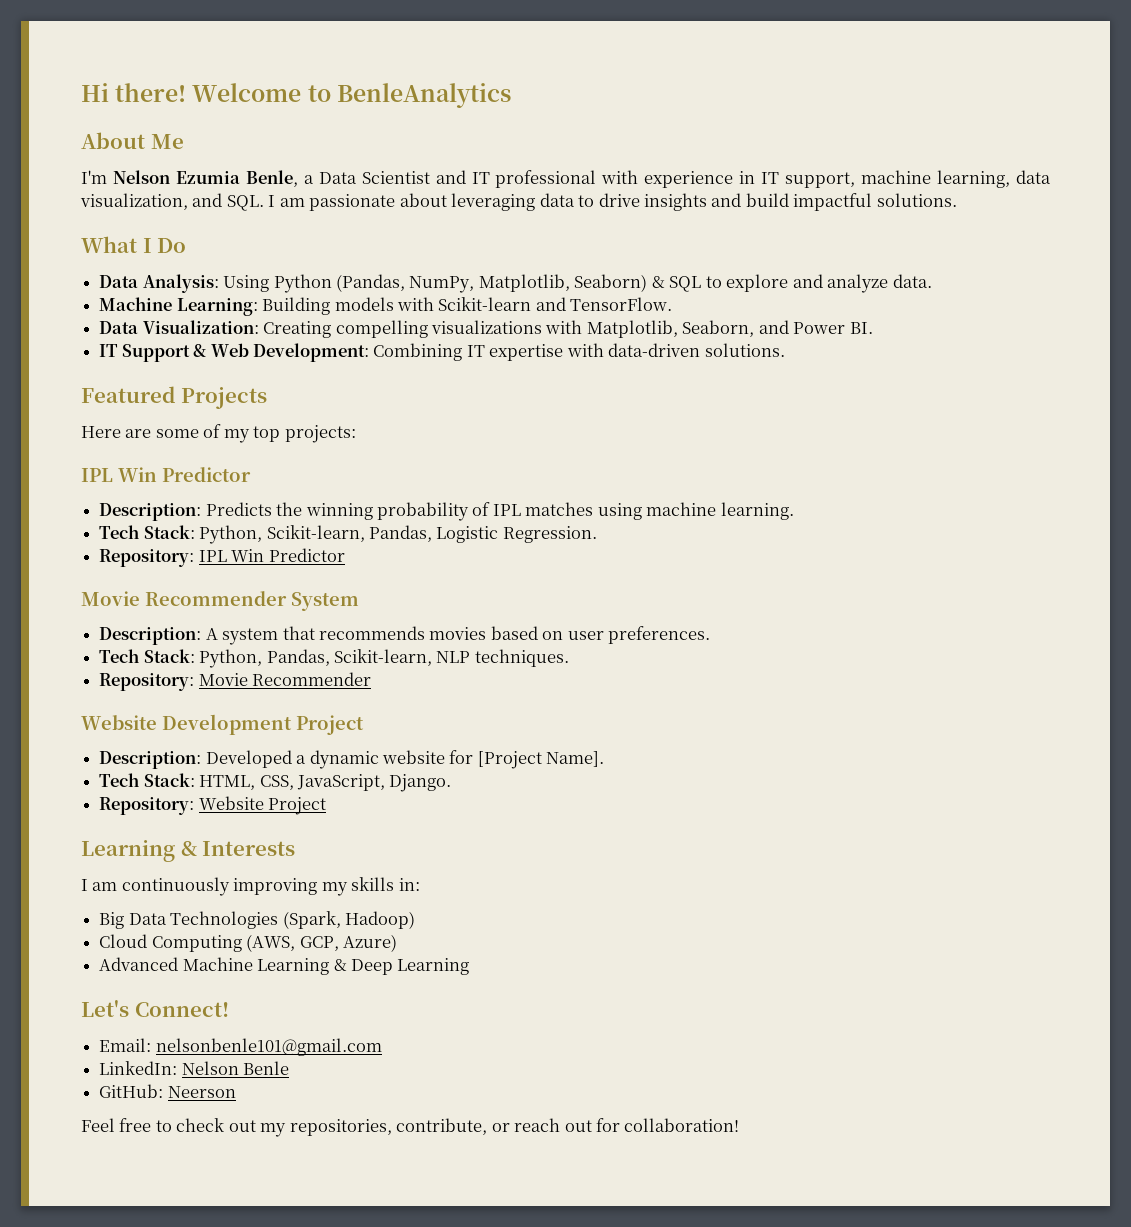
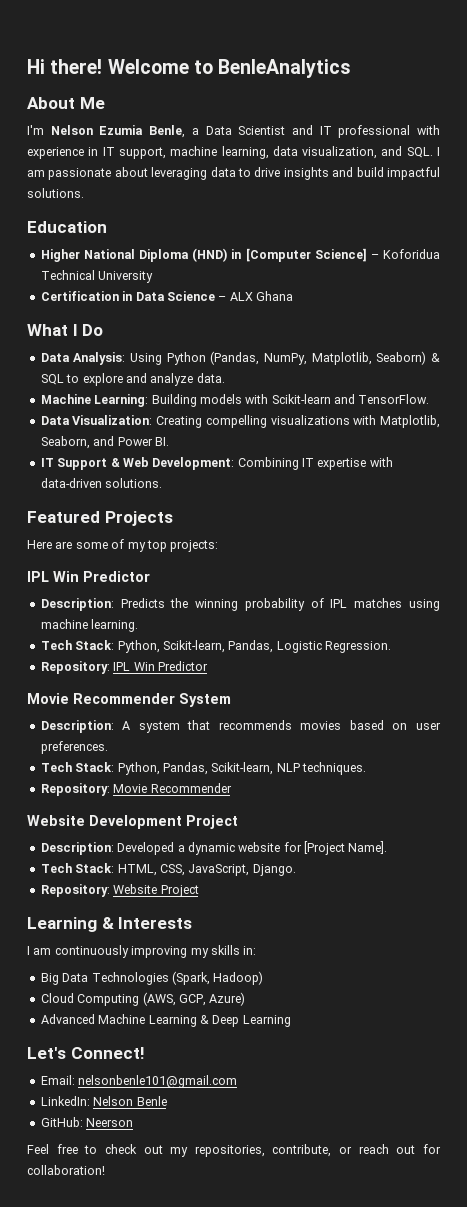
(957, 200) none -> [27,221,107,233] [40,248,440,262] [40,270,154,283] [40,291,293,301] // Education // Higher National Diploma (HND) in [Computer Science] – Koforidua Technical University // Certification in Data Science – ALX Ghana

